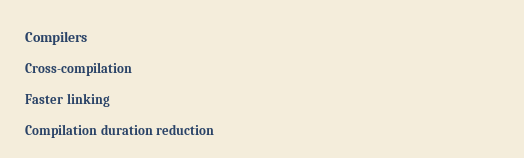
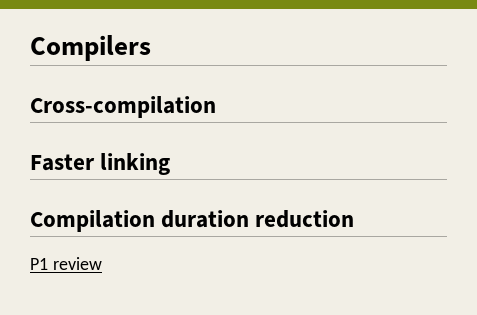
(215, 129) none -> [30,257,102,270] // P1 review

